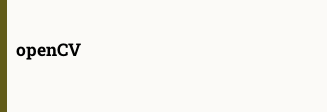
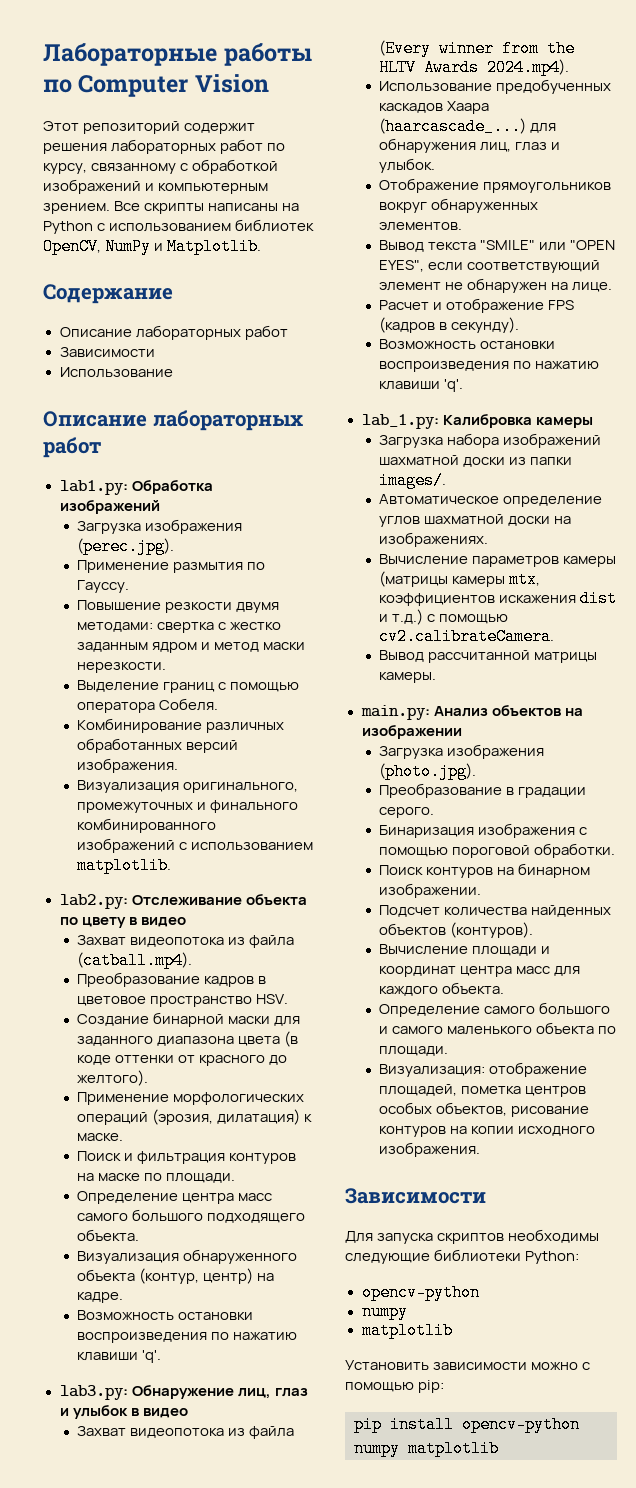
[16,43,81,60] openCV -> [43,43,313,66] [43,74,269,97] [43,121,256,134] [43,139,286,154] [43,159,279,174] [43,179,269,194] [43,201,300,214] [43,219,315,234] [43,238,262,255] [43,284,173,304] [59,325,288,340] [59,347,155,357] [59,367,173,378] [43,410,303,431] [43,437,101,458] [59,480,213,495] [59,500,160,514] [77,519,243,534] [77,538,175,555] [77,560,266,573] [77,580,130,593] [77,600,280,613] [77,622,282,633] [77,642,306,653] [77,662,167,673] [77,680,300,693] [77,698,219,713] [77,718,285,733] [77,738,239,753] [77,758,179,773] [77,780,299,793] [77,800,299,813] [77,818,217,833] [77,838,314,853] [77,857,172,874] [59,894,307,909] [59,917,186,928] [77,935,295,948] [77,952,193,969] [77,972,267,987] [77,994,289,1007] [77,1012,301,1027] [77,1031,299,1047] [77,1055,288,1066] [77,1070,149,1086] [77,1092,305,1105] [77,1109,313,1125] [77,1133,124,1141] [77,1151,297,1164] [77,1173,236,1183] [77,1191,273,1204] [77,1209,306,1223] [77,1229,140,1241] [77,1249,298,1264] [77,1268,275,1284] [77,1292,124,1303] [77,1310,254,1320] [77,1332,298,1343] [77,1350,162,1363] [59,1385,308,1400] [59,1405,188,1419] [77,1426,295,1439] [379,40,576,57] [379,59,570,76] [379,79,612,94] [379,101,490,114] [379,118,557,135] [379,138,561,153] [379,158,436,173] [379,178,612,193] [379,198,539,213] [379,222,463,231] [379,240,616,252] [379,260,601,273] [379,278,613,293] [379,298,575,313] [379,317,520,333] [379,339,556,349] [379,361,600,372] [379,379,464,392] [361,414,593,429] [379,433,602,448] [379,455,573,467] [379,472,447,489] [379,494,603,507] [379,514,572,527] [379,532,489,547] [379,554,617,567] [379,571,541,588] [379,590,618,607] [379,609,509,625] [379,628,555,645] [379,650,598,663] [379,672,437,683] [360,705,583,720] [361,725,462,739] [379,744,545,759] [379,763,477,780] [379,783,587,798] [379,807,435,818] [379,823,588,838] [379,843,616,858] [379,863,591,878] [379,883,482,898] [379,905,612,917] [379,922,534,938] [379,944,551,956] [379,966,581,977] [379,982,505,996] [379,1002,611,1017] [379,1022,617,1035] [379,1046,449,1056] [379,1062,588,1077] [379,1084,587,1097] [379,1102,590,1117] [379,1126,596,1137] [379,1142,481,1157] [345,1188,486,1204] [345,1229,600,1244] [345,1249,580,1264] [361,1284,480,1301] [361,1303,408,1320] [361,1322,453,1339] [345,1360,591,1370] [345,1380,445,1393] [354,1416,580,1433] [354,1440,499,1457] Лабораторные работы по Computer Vision // Этот репозиторий содержит решения лабораторных работ по курсу, связанному с обработкой изображений и компьютерным зрением. Все скрипты написаны на Python с использованием библиотек OpenCV, NumPy и Matplotlib. // Содержание // Описание лабораторных работ // Зависимости // Использование // Описание лабораторных работ // lab1.py: Обработка изображений // Загрузка изображения (perec.jpg). // Применение размытия по Гауссу. // Повышение резкости двумя методами: свертка с жестко заданным ядром и метод маски нерезкости. // Выделение границ с помощью оператора Собеля. // Комбинирование различных обработанных версий изображения. // Визуализация оригинального, промежуточных и финального комбинированного изображений с использованием matplotlib. // lab2.py: Отслеживание объекта по цвету в видео // Захват видеопотока из файла (catball.mp4). // Преобразование кадров в цветовое пространство HSV. // Создание бинарной маски для заданного диапазона цвета (в коде оттенки от красного до желтого). // Применение морфологических операций (эрозия, дилатация) к маске. // Поиск и фильтрация контуров на маске по площади. // Определение центра масс самого большого подходящего объекта. // Визуализация обнаруженного объекта (контур, центр) на кадре. // Возможность остановки воспроизведения по нажатию клавиши 'q'. // lab3.py: Обнаружение лиц, глаз и улыбок в видео // Захват видеопотока из файла (Every winner from the HLTV Awards 2024.mp4). // Использование предобученных каскадов Хаара (haarcascade_...) для обнаружения лиц, глаз и улыбок. // Отображение прямоугольников вокруг обнаруженных элементов. // Вывод текста "SMILE" или "OPEN EYES", если соответствующий элемент не обнаружен на лице. // Расчет и отображение FPS (кадров в секунду). // Возможность остановки воспроизведения по нажатию клавиши 'q'. // lab_1.py: Калибровка камеры // Загрузка набора изображений шахматной доски из папки images/. // Автоматическое определение углов шахматной доски на изображениях. // Вычисление параметров камеры (матрицы камеры mtx, коэффициентов искажения dist и т.д.) с помощью cv2.calibrateCamera. // Вывод рассчитанной матрицы камеры. // main.py: Анализ объектов на изображении // Загрузка изображения (photo.jpg). // Преобразование в градации серого. // Бинаризация изображения с помощью пороговой обработки. // Поиск контуров на бинарном изображении. // Подсчет количества найденных объектов (контуров). // Вычисление площади и координат центра масс для каждого объекта. // Определение самого большого и самого маленького объекта по площади. // Визуализация: отображение площадей, пометка центров особых объектов, рисование контуров на копии исходного изображения. // Зависимости // Для запуска скриптов необходимы следующие библиотеки Python: // opencv-python // numpy // matplotlib // Установить зависимости можно с помощью pip: // pip install opencv-python numpy matplotlib

